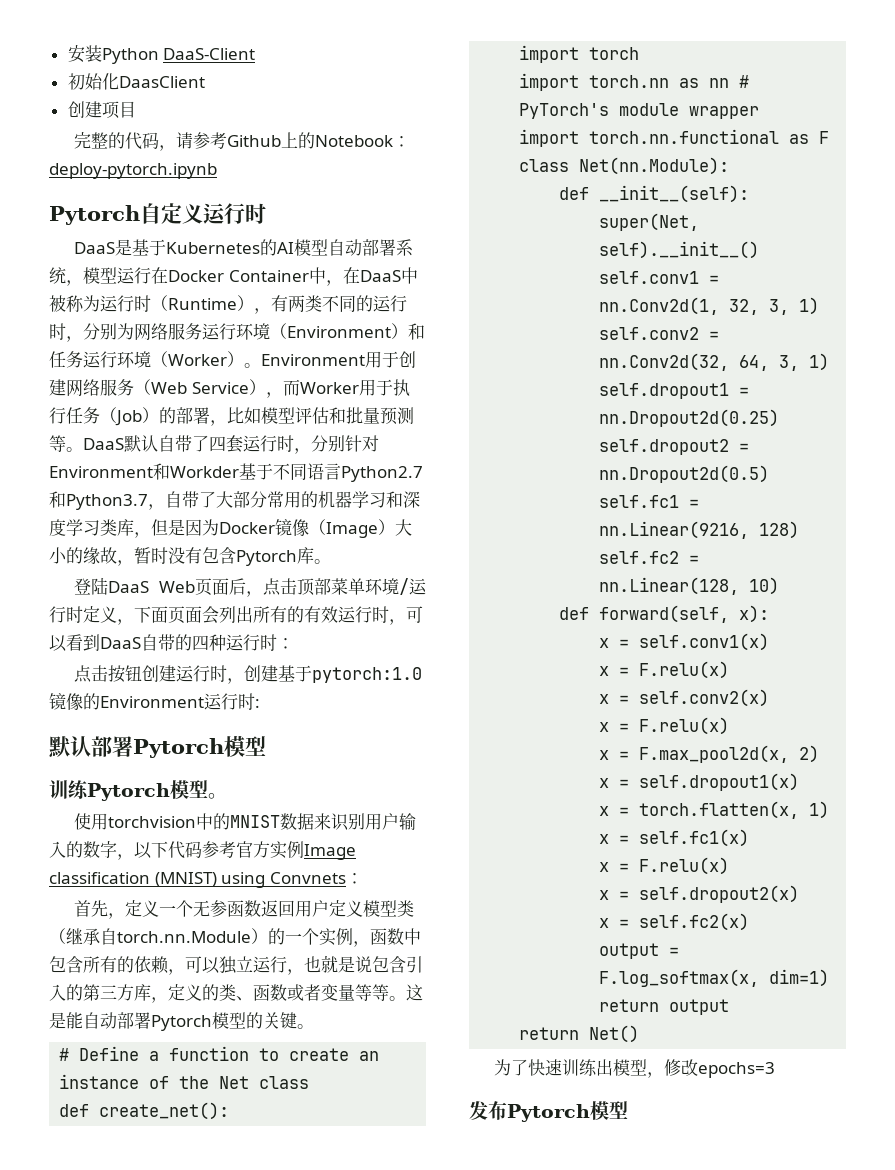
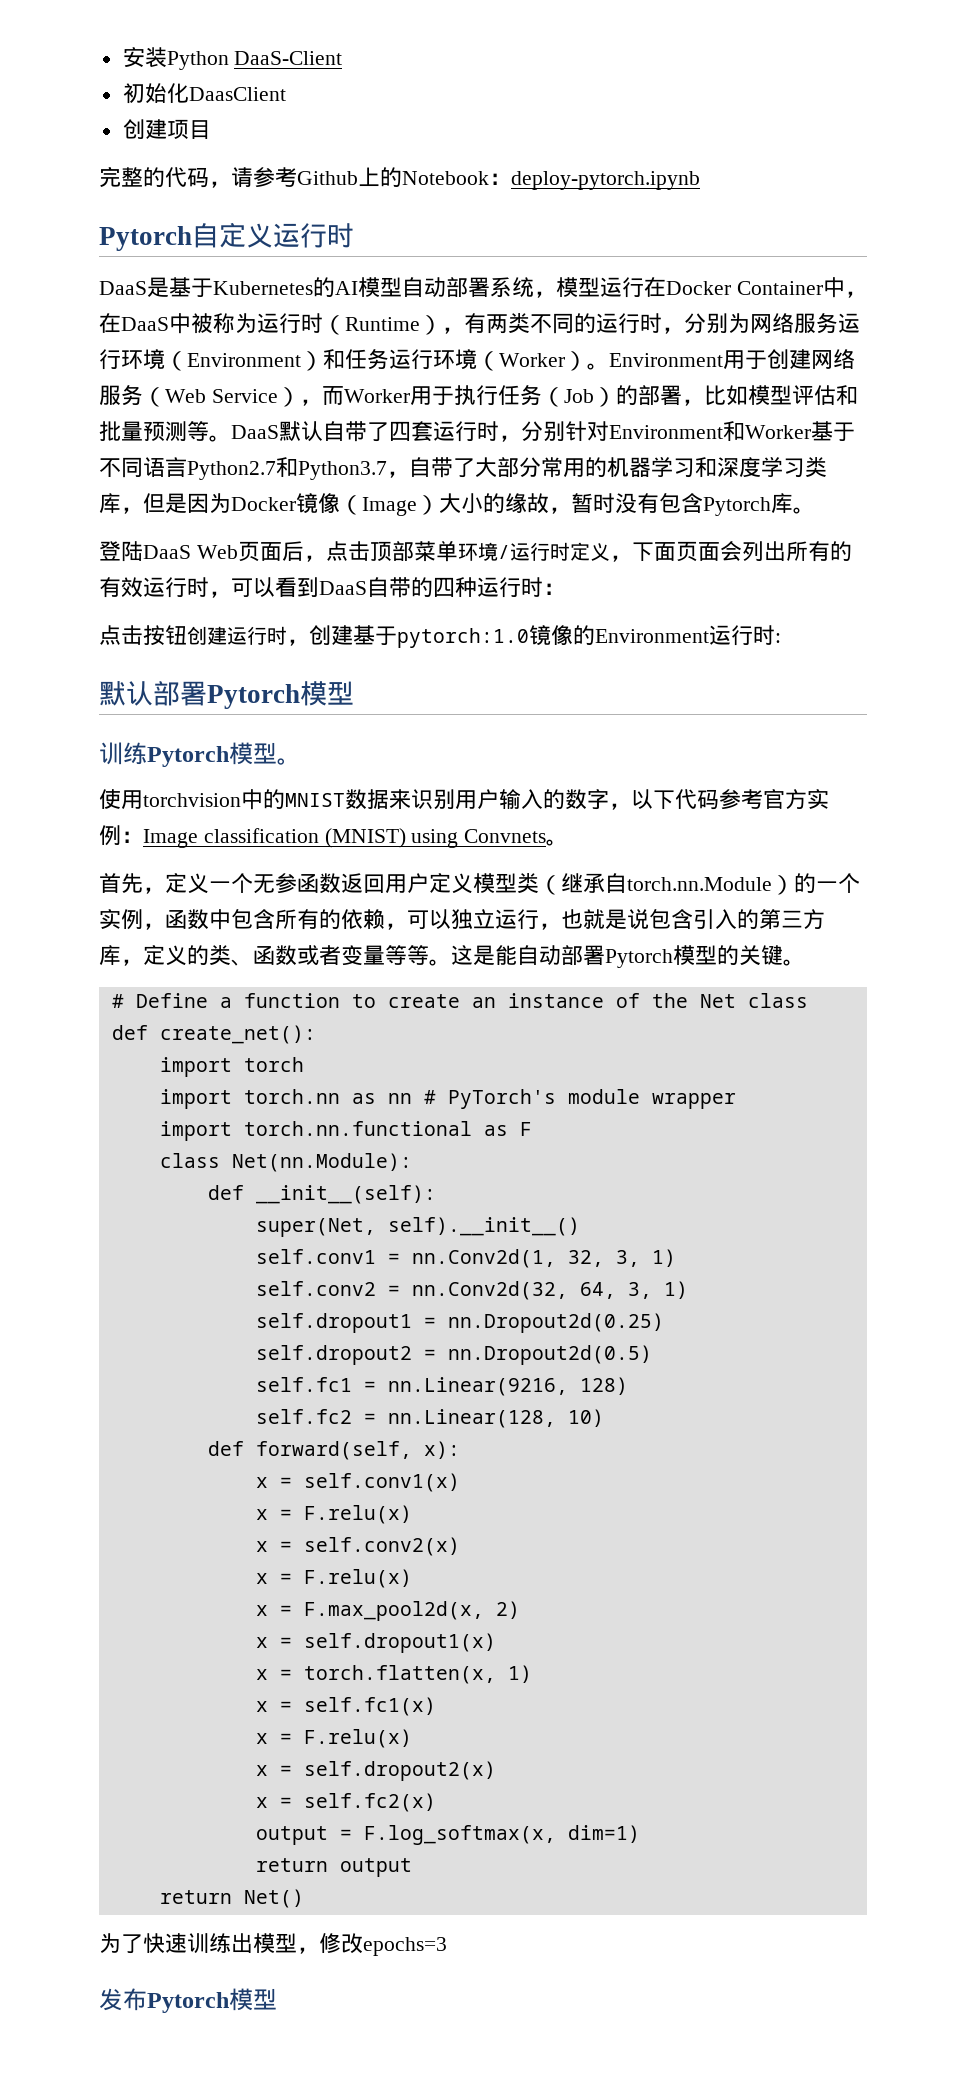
[170,466,239,478] Workder -> [745,425,811,439] Worker
(304, 849) none -> [121,831,143,843] ：
[345,873,363,884] ： -> [546,839,569,846] 。

